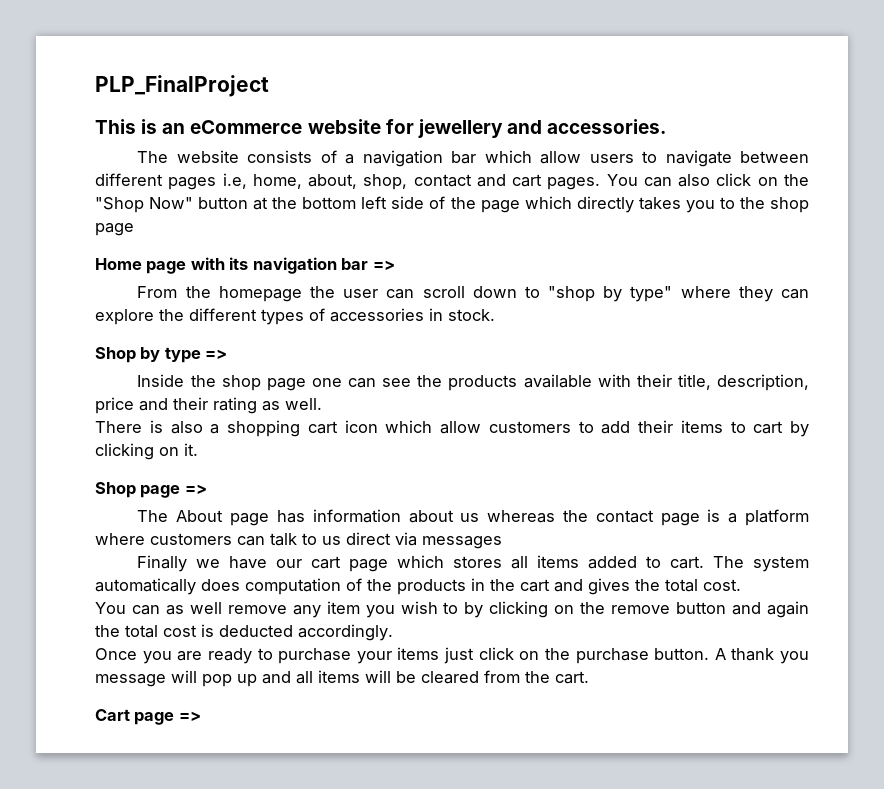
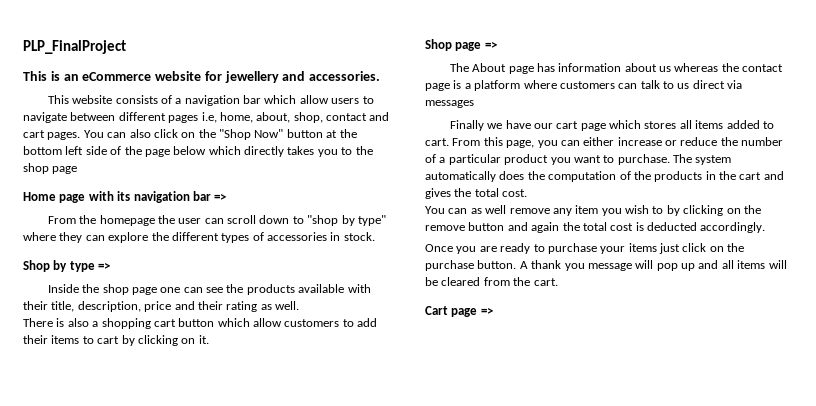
[137,151,169,163] The -> [47,95,69,104] This
(520, 206) none -> [173,146,207,155] below
[344,420,378,433] icon -> [178,318,215,327] button
(705, 562) none -> [452,137,784,148] [425,154,670,165] From this page, you can either increase or reduce the number of a particular product you want to purchase.
(240, 585) none -> [527,171,545,180] the

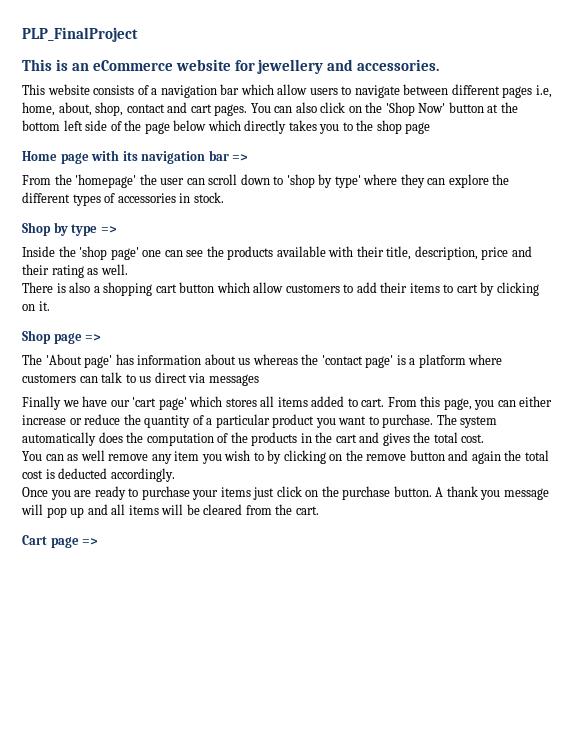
[219,129,284,140] "Shop Now" -> [385,102,446,116] 'Shop Now'
[99,215,155,226] homepage -> [75,174,137,188] 'homepage'
[307,215,386,226] "shop by type" -> [286,174,361,188] 'shop by type'
[102,284,157,295] shop page -> [79,246,139,260] 'shop page'
[472,63,534,74] About page -> [45,354,113,368] 'About page'
[742,64,784,72] [425,83,450,91] contact page -> [321,355,394,368] 'contact page'
[556,121,606,131] cart page -> [132,397,187,410] 'cart page'
[741,137,784,146] number -> [144,415,191,428] quantity

